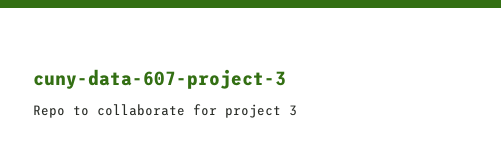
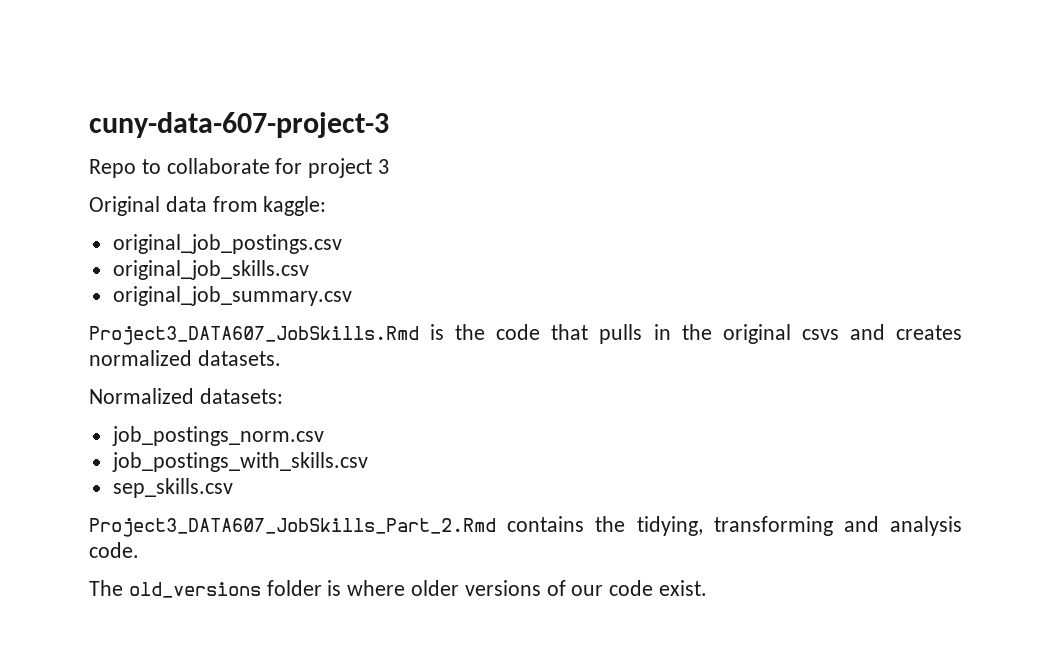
(297, 110) none -> [89,196,327,216] [112,234,342,254] [112,260,309,280] [112,286,352,306] [89,324,962,345] [89,350,281,366] [89,388,283,404] [111,426,324,446] [111,452,368,472] [112,478,233,498] [89,516,962,537] [89,542,139,558] [89,580,708,598] // Original data from kaggle: // original_job_postings.csv // original_job_skills.csv // original_job_summary.csv // Project3_DATA607_JobSkills.Rmd is the code that pulls in the original csvs and creates normalized datasets. // Normalized datasets: // job_postings_norm.csv // job_postings_with_skills.csv // sep_skills.csv // Project3_DATA607_JobSkills_Part_2.Rmd contains the tidying, transforming and analysis code. // The old_versions folder is where older versions of our code exist.

